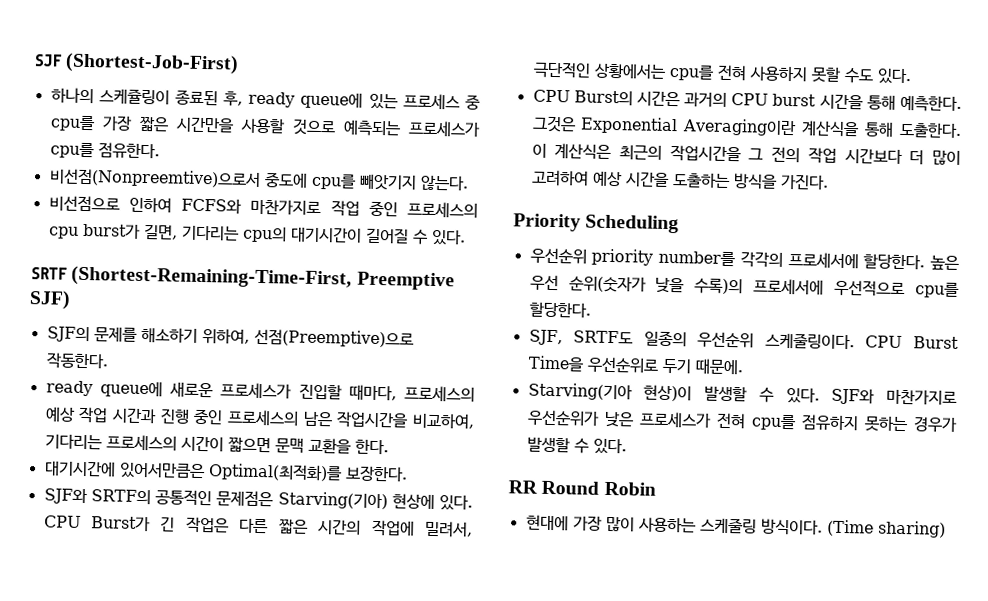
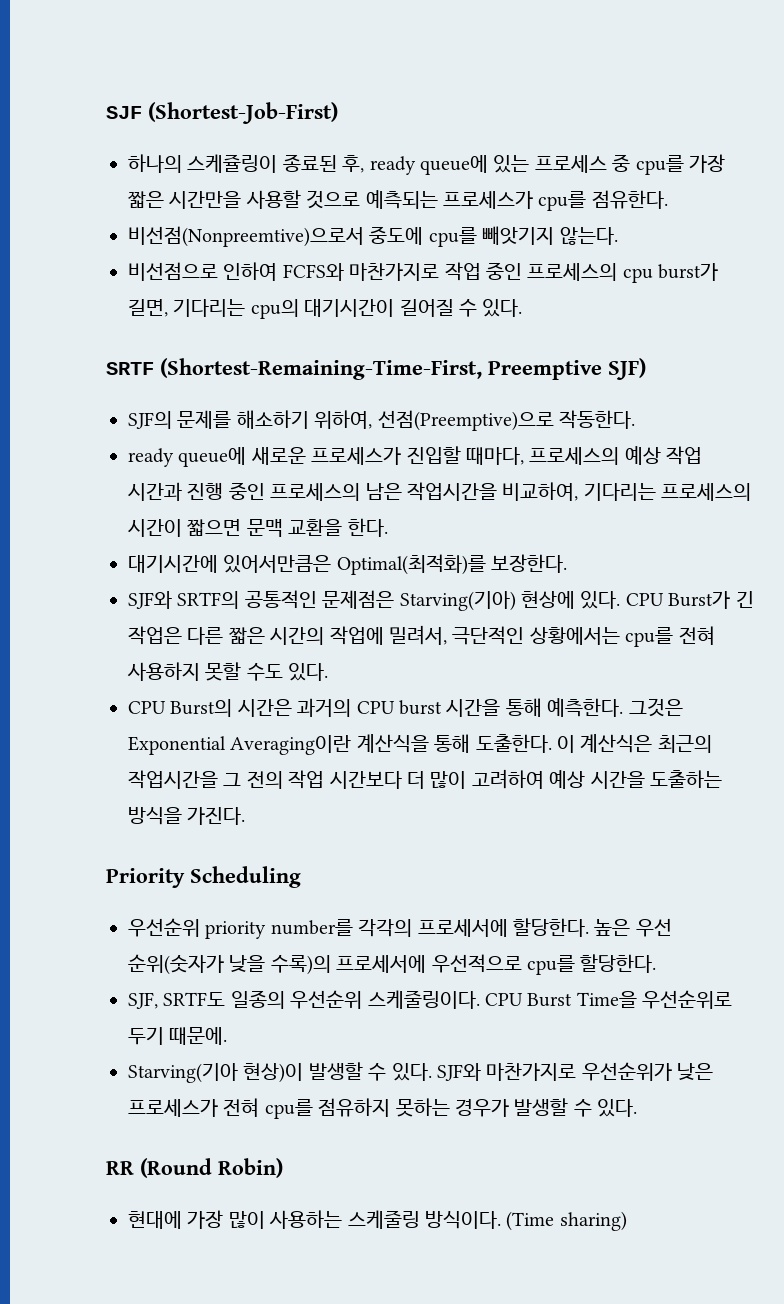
[541,480,656,496] Round Robin -> [140,1158,283,1178] (Round Robin)

